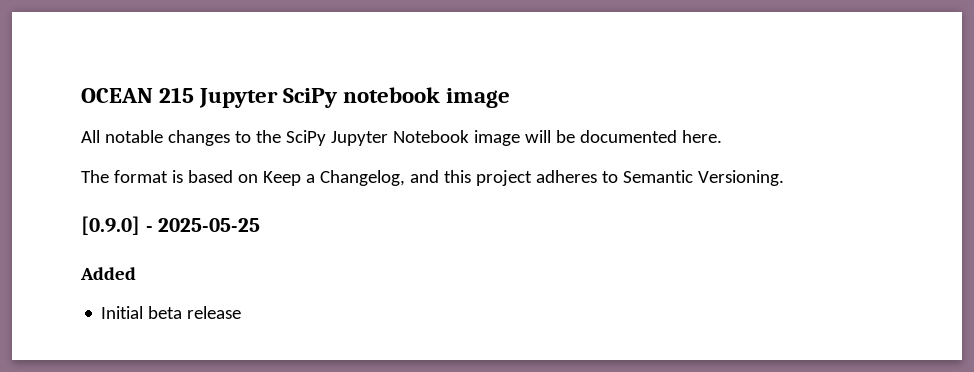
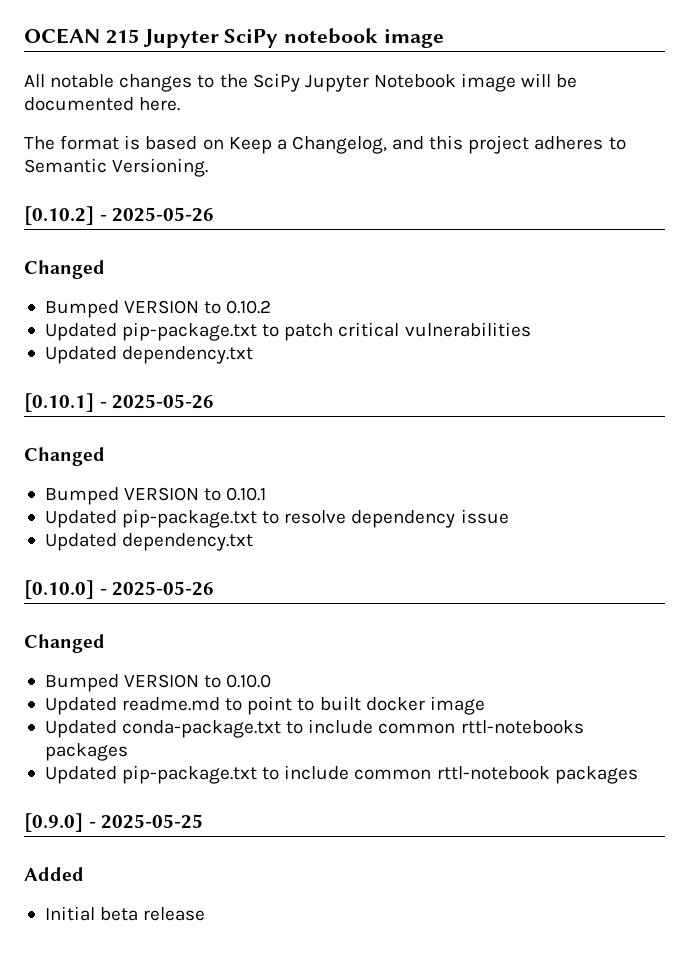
(784, 178) none -> [24,206,215,225] [24,260,105,279] [44,300,272,318] [44,322,531,341] [44,346,254,364] [24,393,215,412] [24,447,105,466] [44,487,267,505] [44,509,509,528] [44,533,254,551] [24,580,215,599] [24,634,105,653] [44,674,272,692] [44,696,485,715] [44,719,584,738] [44,743,128,761] [44,765,638,784] // [0.10.2] - 2025-05-26 // Changed // Bumped VERSION to 0.10.2 // Updated pip-package.txt to patch critical vulnerabilities // Updated dependency.txt // [0.10.1] - 2025-05-26 // Changed // Bumped VERSION to 0.10.1 // Updated pip-package.txt to resolve dependency issue // Updated dependency.txt // [0.10.0] - 2025-05-26 // Changed // Bumped VERSION to 0.10.0 // Updated readme.md to point to built docker image // Updated conda-package.txt to include common rttl-notebooks packages // Updated pip-package.txt to include common rttl-notebook packages

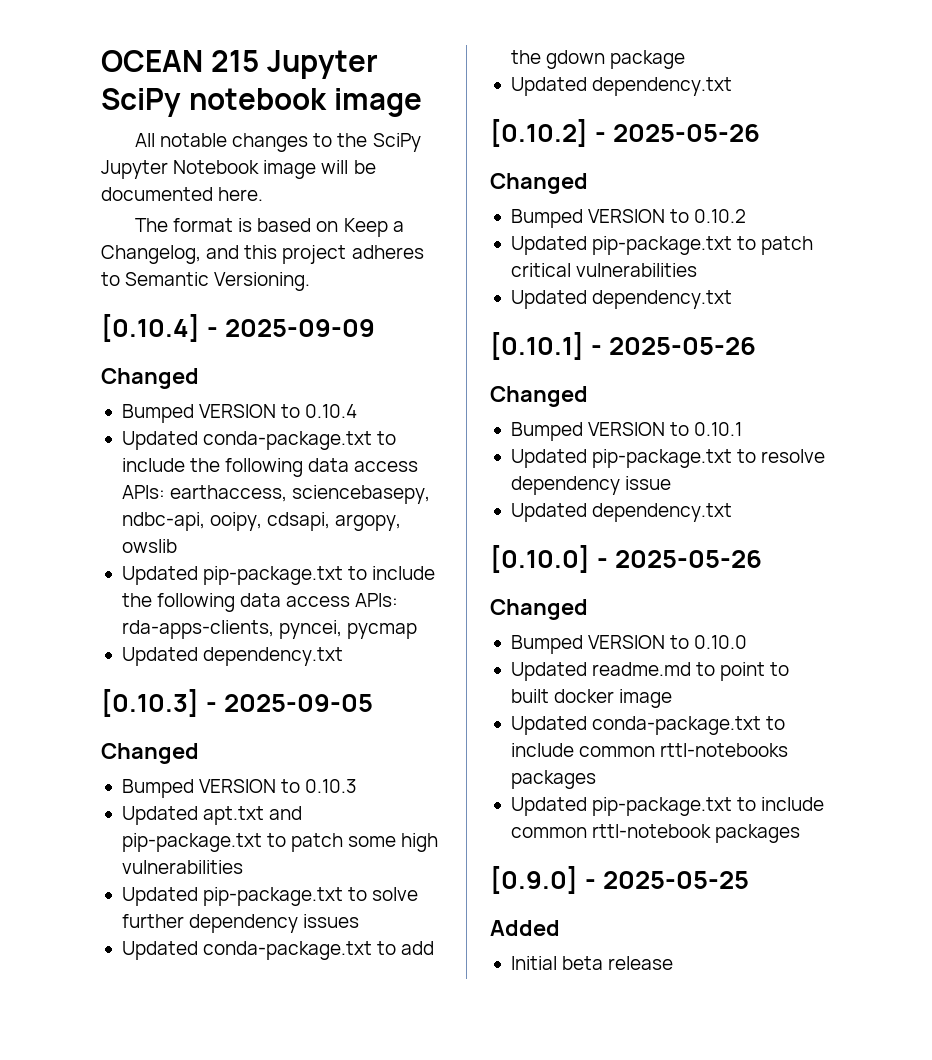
(209, 167) none -> [101,314,375,342] [101,368,199,389] [121,404,358,423] [121,431,397,450] [121,458,419,477] [121,485,431,504] [121,512,402,531] [121,539,177,553] [121,566,436,585] [121,593,399,612] [121,620,418,639] [121,647,344,666] [101,689,373,717] [101,743,199,764] [121,779,358,798] [121,806,303,825] [121,833,439,852] [121,860,243,874] [121,887,419,906] [121,914,360,933] [121,941,435,960] [510,50,686,69] [510,77,733,96] // [0.10.4] - 2025-09-09 // Changed // Bumped VERSION to 0.10.4 // Updated conda-package.txt to include the following data access APIs: earthaccess, sciencebasepy, ndbc-api, ooipy, cdsapi, argopy, owslib // Updated pip-package.txt to include the following data access APIs: rda-apps-clients, pyncei, pycmap // Updated dependency.txt // [0.10.3] - 2025-09-05 // Changed // Bumped VERSION to 0.10.3 // Updated apt.txt and pip-package.txt to patch some high vulnerabilities // Updated pip-package.txt to solve further dependency issues // Updated conda-package.txt to add the gdown package // Updated dependency.txt

